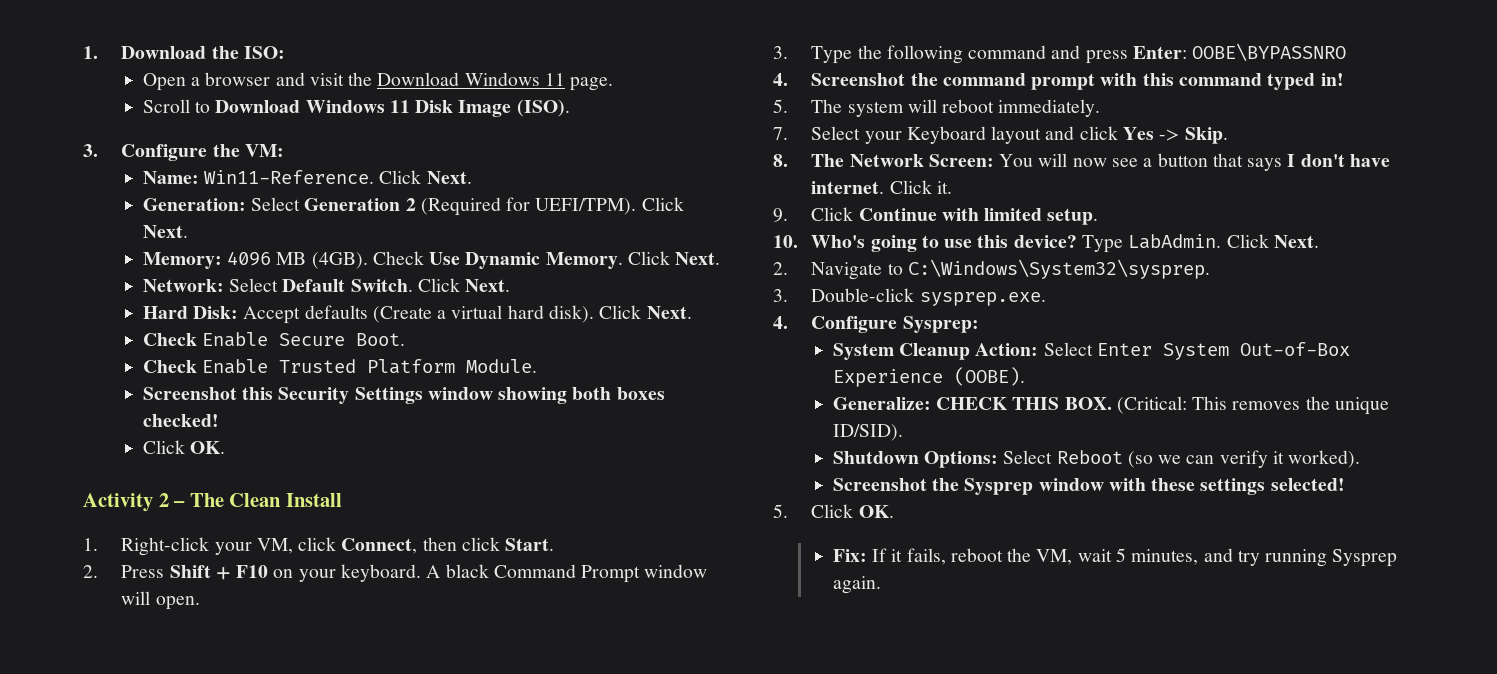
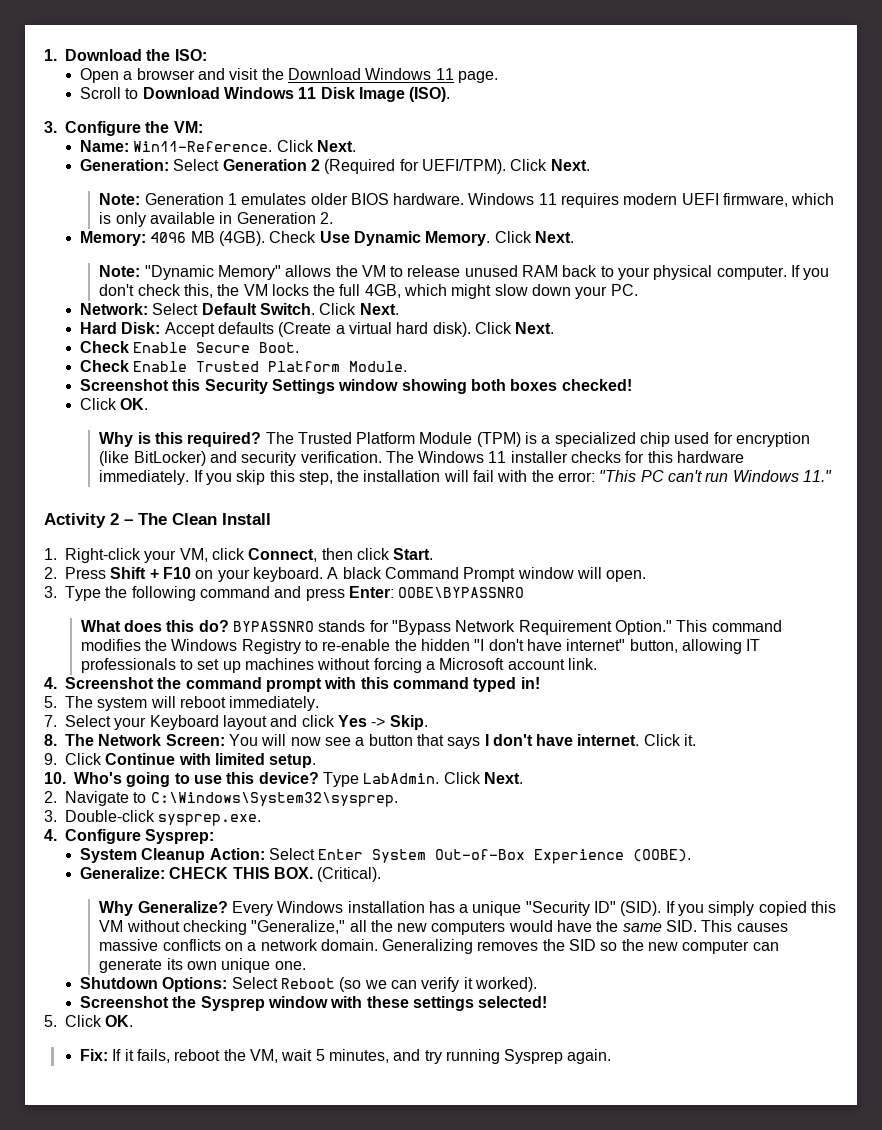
(188, 231) none -> [99,193,835,208] [99,212,333,227] // Note: Generation 1 emulates older BIOS hardware. Windows 11 requires modern UEFI firmware, which is only available in Generation 2.
(721, 258) none -> [99,265,830,280] [99,284,638,299] // Note: "Dynamic Memory" allows the VM to release unused RAM back to your physical computer. If you don't check this, the VM locks the full 4GB, which might slow down your PC.
(226, 447) none -> [99,432,811,447] [99,451,745,466] [99,470,832,485] // Why is this required? The Trusted Platform Module (TPM) is a specialized chip used for encryption (like BitLocker) and security verification. The Windows 11 installer checks for this hardware immediately. If you skip this step, the installation will fail with the error: "This PC can't run Windows 11."
(1347, 52) none -> [80,620,782,635] [80,639,761,654] [80,658,598,673] // What does this do? BYPASSNRO stands for "Bypass Network Requirement Option." This command modifies the Windows Registry to re-enable the hidden "I don't have internet" button, allowing IT professionals to set up machines without forcing a Microsoft account link.
[1116,396,1389,415] [832,424,903,441] (Critical: This removes the unique ID/SID). -> [317,867,382,882] [99,901,837,916] [99,920,788,935] [99,939,779,954] [99,958,306,973] (Critical). // Why Generalize? Every Windows installation has a unique "Security ID" (SID). If you simply copied this VM without checking "Generalize," all the new computers would have the same SID. This causes massive conflicts on a network domain. Generalizing removes the SID so the new computer can generate its own unique one.

